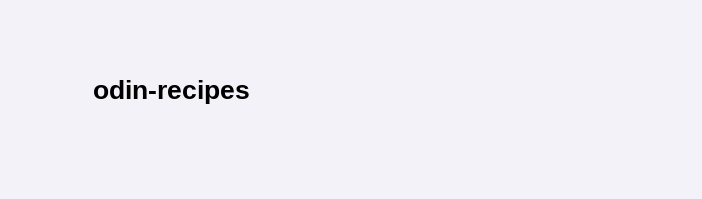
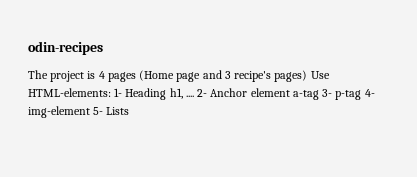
(250, 92) none -> [28,70,330,82] [28,88,375,100] [28,106,130,118] // The project is 4 pages (Home page and 3 recipe's pages) Use HTML-elements: 1- Heading h1, .... 2- Anchor element a-tag 3- p-tag 4- img-element 5- Lists

